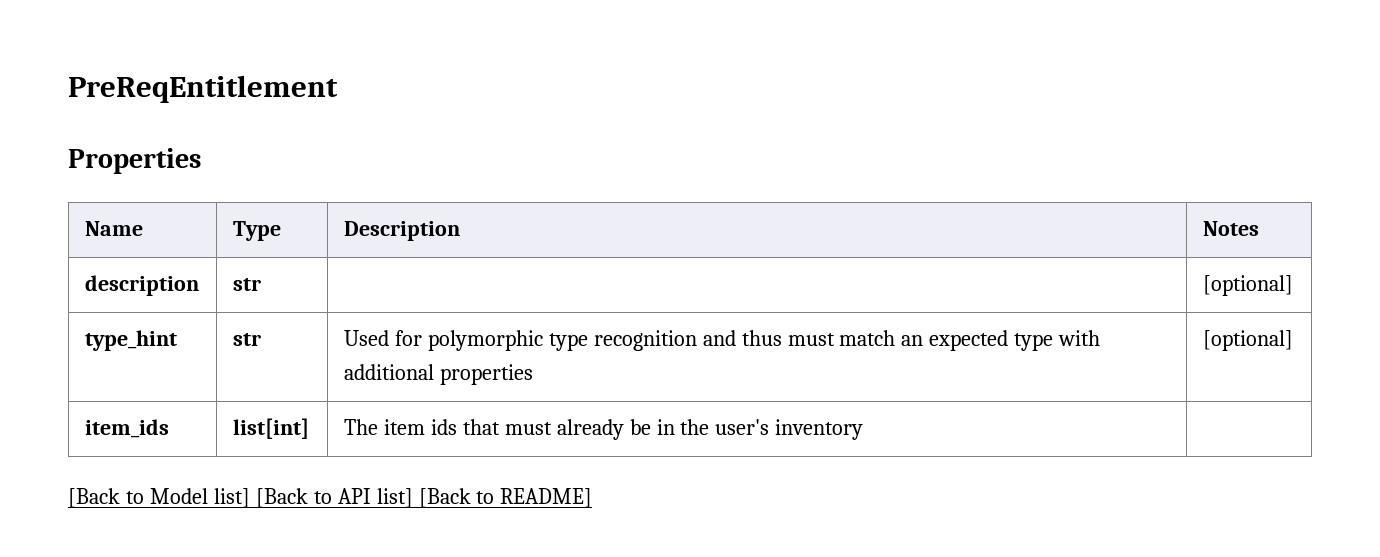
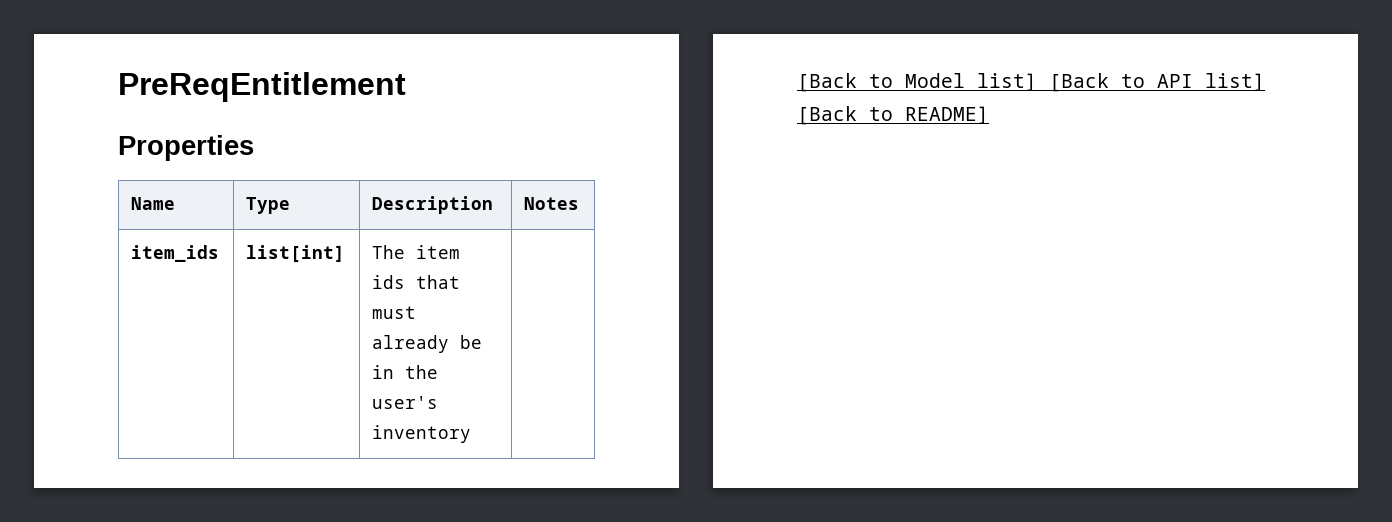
[84,275,199,296] [232,278,261,291] [1202,275,1293,296] [84,330,177,351] [232,333,261,346] [343,330,1101,351] [343,364,533,385] [1202,330,1293,351] // description | str | | [optional] // type_hint | str | Used for polymorphic type recognition and thus must match an expected type with additional properties | [optional] -> (580, 203) none

